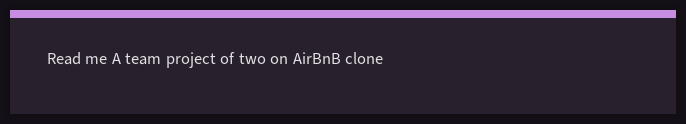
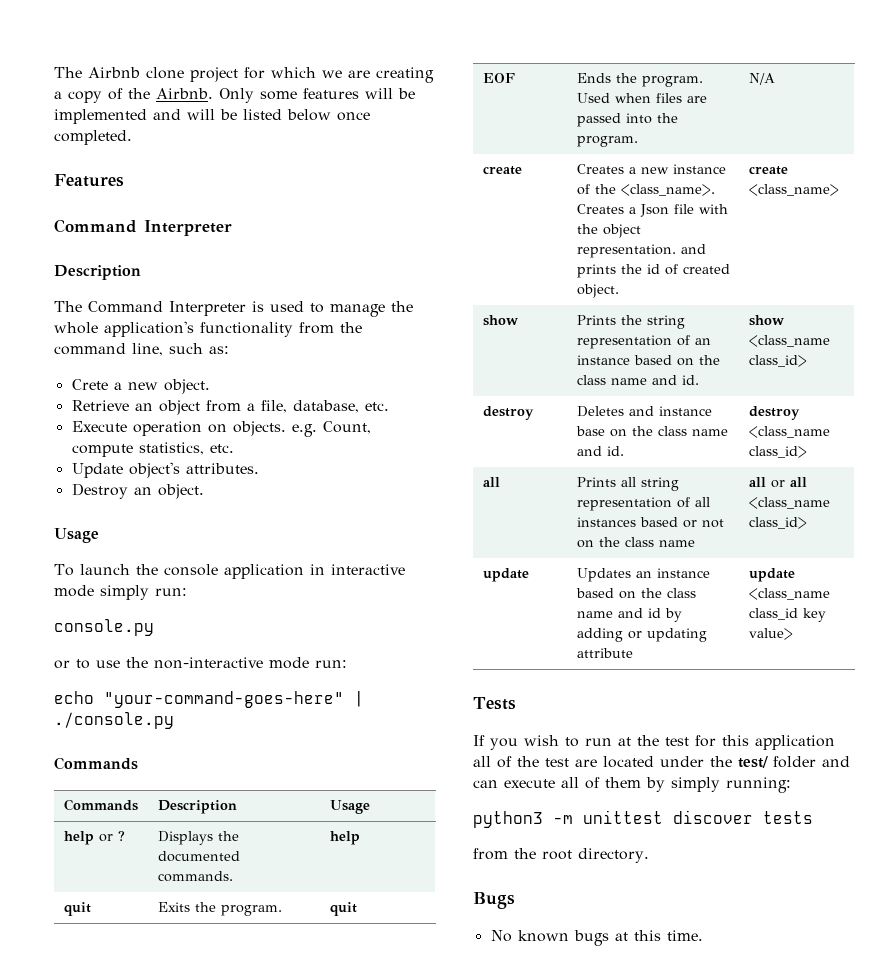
[47,52,384,68] Read me A team project of two on AirBnB clone -> [54,67,434,83] [54,88,415,103] [54,109,370,124] [54,130,132,145] [54,174,124,187] [54,219,232,236] [54,265,141,280] [54,301,413,317] [54,321,362,337] [54,343,229,356] [71,379,210,394] [71,400,389,415] [71,421,371,437] [71,442,234,457] [71,462,259,478] [71,483,204,499] [54,528,99,543] [54,564,405,579] [54,585,187,600] [54,619,154,636] [54,657,347,669] [54,691,364,708] [54,712,174,729] [54,757,138,770] [63,799,138,811] [157,800,237,814] [329,800,370,814] [63,831,125,845] [157,831,239,845] [157,851,240,862] [157,871,233,882] [329,831,360,845] [63,902,91,916] [157,902,282,916] [329,902,357,916] [482,73,515,83] [576,73,703,87] [576,93,707,103] [576,113,678,127] [576,136,638,147] [748,73,775,85] [482,166,522,175] [576,164,726,174] [576,184,715,196] [576,204,728,217] [576,224,641,238] [576,244,706,258] [576,264,730,278] [576,284,619,298] [748,166,788,175] [748,184,839,196] [482,315,518,326] [576,315,685,329] [576,335,711,349] [576,355,720,366] [576,375,699,385] [748,315,784,326] [748,335,830,347] [748,355,807,367] [482,406,534,420] [576,406,712,417] [575,426,728,437] [576,446,624,456] [748,406,800,420] [748,426,830,438] [748,446,807,458] [482,477,500,487] [576,477,679,491] [576,497,710,511] [576,517,724,528] [576,537,695,548] [748,477,807,488] [748,497,830,509] [748,517,807,529] [482,568,529,582] [576,568,710,582] [575,588,696,599] [576,608,682,622] [576,628,707,642] [576,648,633,658] [748,568,795,582] [748,588,830,600] [748,608,826,622] [748,628,793,640] [473,697,516,710] [473,735,835,750] [473,756,850,768] [473,777,791,793] [473,810,813,828] [473,848,649,863] [473,892,515,909] [490,930,703,946] The Airbnb clone project for which we are creating a copy of the Airbnb. Only some features will be implemented and will be listed below once completed. // Features // Command Interpreter // Description // The Command Interpreter is used to manage the whole application's functionality from the command line, such as: // Crete a new object. // Retrieve an object from a file, database, etc. // Execute operation on objects. e.g. Count, compute statistics, etc. // Update object's attributes. // Destroy an object. // Usage // To launch the console application in interactive mode simply run: // console.py // or to use the non-interactive mode run: // echo "your-command-goes-here" | ./console.py // Commands // Commands | Description | Usage // help or ? | Displays the documented commands. | help // quit | Exits the program. | quit // EOF | Ends the program. Used when files are passed into the program. | N/A // create | Creates a new instance of the <class_name>. Creates a Json file with the object representation. and prints the id of created object. | create <class_name> // show | Prints the string representation of an instance based on the class name and id. | show <class_name class_id> // destroy | Deletes and instance base on the class name and id. | destroy <class_name class_id> // all | Prints all string representation of all instances based or not on the class name | all or all <class_name class_id> // update | Updates an instance based on the class name and id by adding or updating attribute | update <class_name class_id key value> // Tests // If you wish to run at the test for this application all of the test are located under the test/ folder and can execute all of them by simply running: // python3 -m unittest discover tests // from the root directory. // Bugs // No known bugs at this time.

